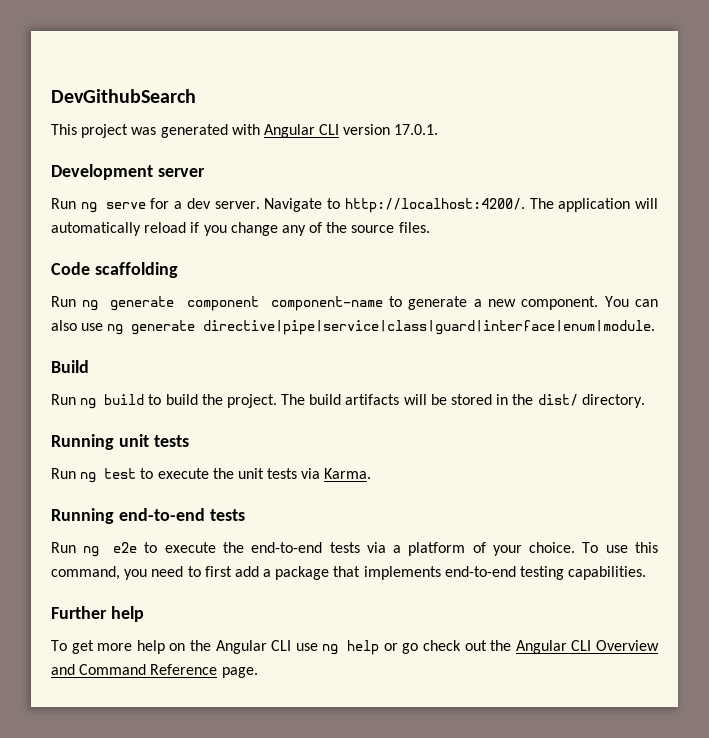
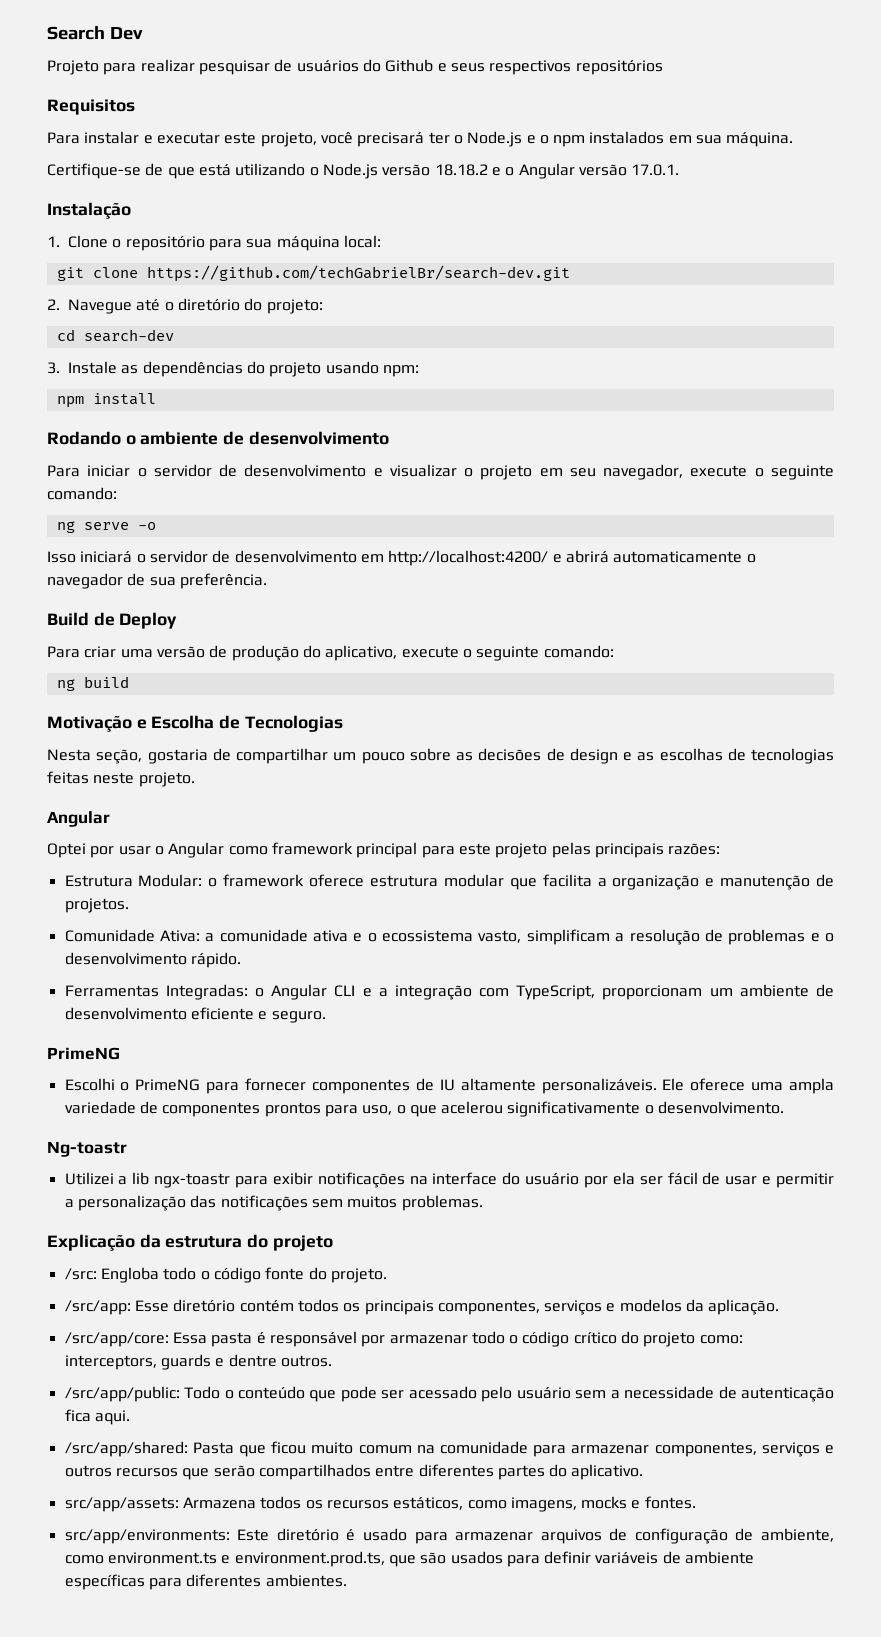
[51,89,196,103] [51,124,439,138] [51,164,205,180] [51,198,658,213] [51,222,430,236] [51,262,178,278] [51,296,658,311] [51,320,656,335] [51,360,89,373] [51,394,645,409] [51,434,189,450] [51,468,372,483] [51,508,245,524] [51,542,658,557] [51,566,647,580] [51,606,144,622] [51,640,659,655] [51,664,258,678] DevGithubSearch // This project was generated with Angular CLI version 17.0.1. // Development server // Run ng serve for a dev server. Navigate to http://localhost:4200/. The application will automatically reload if you change any of the source files. // Code scaffolding // Run ng generate component component-name to generate a new component. You can also use ng generate directive|pipe|service|class|guard|interface|enum|module. // Build // Run ng build to build the project. The build artifacts will be stored in the dist/ directory. // Running unit tests // Run ng test to execute the unit tests via Karma. // Running end-to-end tests // Run ng e2e to execute the end-to-end tests via a platform of your choice. To use this command, you need to first add a package that implements end-to-end testing capabilities. // Further help // To get more help on the Angular CLI use ng help or go check out the Angular CLI Overview and Command Reference page. -> [47,26,143,40] [47,59,663,75] [47,99,135,115] [47,131,794,147] [47,163,680,179] [47,202,131,219] [47,235,381,251] [56,265,570,282] [47,298,323,314] [56,329,174,342] [47,361,419,377] [56,393,156,408] [47,431,389,445] [47,464,834,480] [47,487,117,500] [56,521,156,533] [47,550,756,566] [47,573,267,589] [47,612,178,629] [47,645,614,661] [56,676,129,691] [47,715,343,732] [47,748,834,764] [47,771,195,787] [47,811,110,827] [47,842,721,858] [64,874,834,890] [64,898,129,913] [64,929,835,945] [64,952,241,968] [64,984,835,1000] [64,1007,326,1023] [47,1047,120,1060] [64,1078,834,1094] [64,1101,785,1117] [47,1141,127,1157] [64,1172,835,1188] [64,1195,483,1211] [47,1234,333,1251] [64,1267,387,1283] [64,1299,780,1315] [64,1331,743,1347] [64,1354,332,1370] [64,1386,834,1402] [64,1409,130,1425] [64,1441,834,1457] [64,1464,644,1480] [64,1496,696,1512] [64,1528,834,1544] [64,1551,755,1567] [64,1574,347,1590] Search Dev // Projeto para realizar pesquisar de usuários do Github e seus respectivos repositórios // Requisitos // Para instalar e executar este projeto, você precisará ter o Node.js e o npm instalados em sua máquina. // Certifique-se de que está utilizando o Node.js versão 18.18.2 e o Angular versão 17.0.1. // Instalação // 1. Clone o repositório para sua máquina local: // git clone https://github.com/techGabrielBr/search-dev.git // 2. Navegue até o diretório do projeto: // cd search-dev // 3. Instale as dependências do projeto usando npm: // npm install // Rodando o ambiente de desenvolvimento // Para iniciar o servidor de desenvolvimento e visualizar o projeto em seu navegador, execute o seguinte comando: // ng serve -o // Isso iniciará o servidor de desenvolvimento em http://localhost:4200/ e abrirá automaticamente o navegador de sua preferência. // Build de Deploy // Para criar uma versão de produção do aplicativo, execute o seguinte comando: // ng build // Motivação e Escolha de Tecnologias // Nesta seção, gostaria de compartilhar um pouco sobre as decisões de design e as escolhas de tecnologias feitas neste projeto. // Angular // Optei por usar o Angular como framework principal para este projeto pelas principais razões: // Estrutura Modular: o framework oferece estrutura modular que facilita a organização e manutenção de projetos. // Comunidade Ativa: a comunidade ativa e o ecossistema vasto, simplificam a resolução de problemas e o desenvolvimento rápido. // Ferramentas Integradas: o Angular CLI e a integração com TypeScript, proporcionam um ambiente de desenvolvimento eficiente e seguro. // PrimeNG // Escolhi o PrimeNG para fornecer componentes de IU altamente personalizáveis. Ele oferece uma ampla variedade de componentes prontos para uso, o que acelerou significativamente o desenvolvimento. // Ng-toastr // Utilizei a lib ngx-toastr para exibir notificações na interface do usuário por ela ser fácil de usar e permitir a personalização das notificações sem muitos problemas. // Explicação da estrutura do projeto // /src: Engloba todo o código fonte do projeto. // /src/app: Esse diretório contém todos os principais componentes, serviços e modelos da aplicação. // /src/app/core: Essa pasta é responsável por armazenar todo o código crítico do projeto como: interceptors, guards e dentre outros. // /src/app/public: Todo o conteúdo que pode ser acessado pelo usuário sem a necessidade de autenticação fica aqui. // /src/app/shared: Pasta que ficou muito comum na comunidade para armazenar componentes, serviços e outros recursos que serão compartilhados entre diferentes partes do aplicativo. // src/app/assets: Armazena todos os recursos estáticos, como imagens, mocks e fontes. // src/app/environments: Este diretório é usado para armazenar arquivos de configuração de ambiente, como environment.ts e environment.prod.ts, que são usados para definir variáveis de ambiente específicas para diferentes ambientes.

